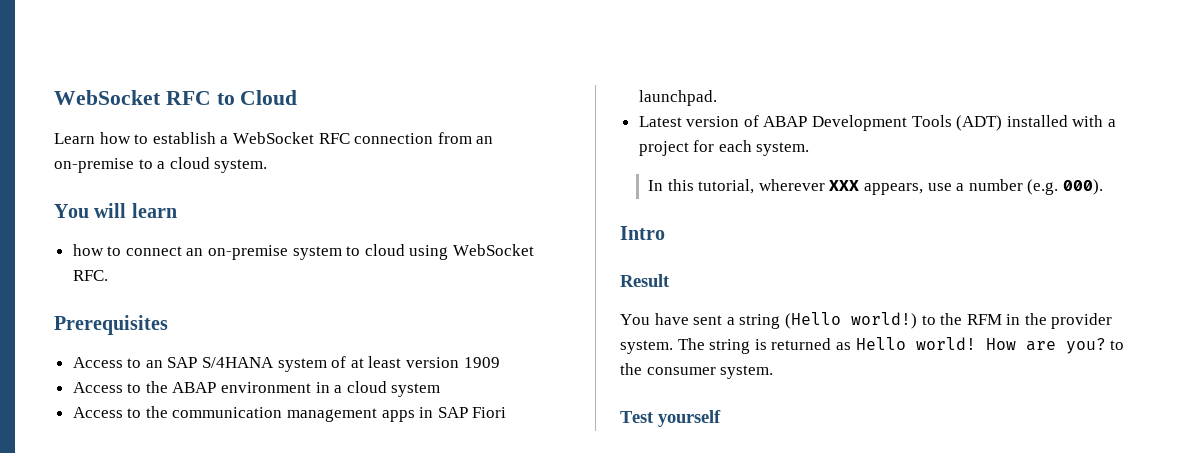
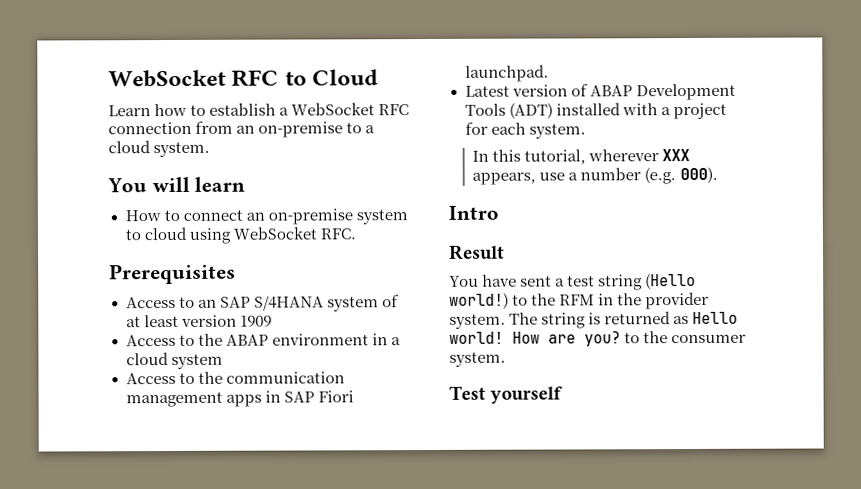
[72,244,104,256] how -> [124,210,161,222] How
(735, 321) none -> [567,275,596,287] test

